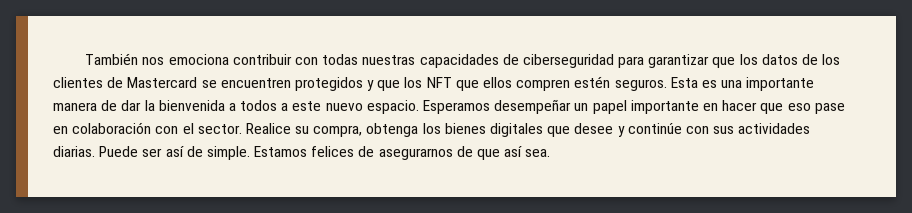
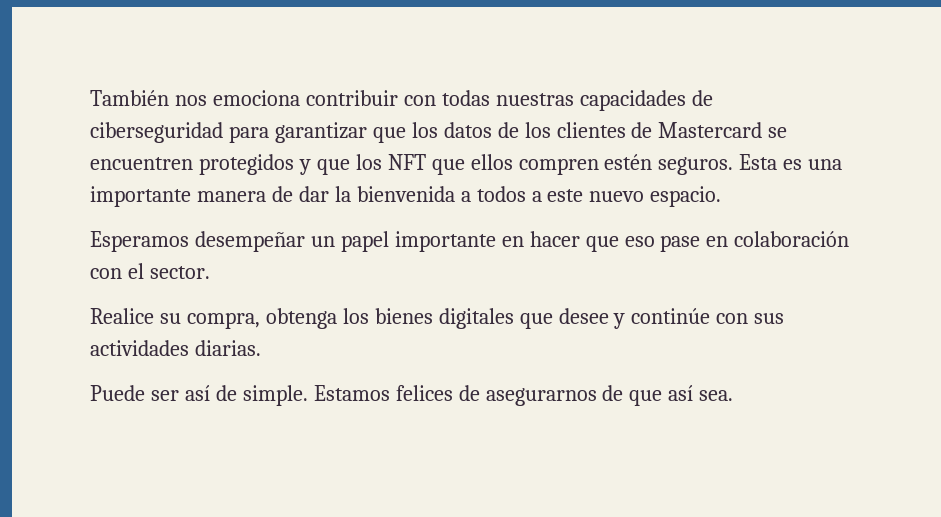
(419, 107) none -> (722, 196) //
(242, 129) none -> (210, 272) //
(95, 151) none -> (261, 348) //

